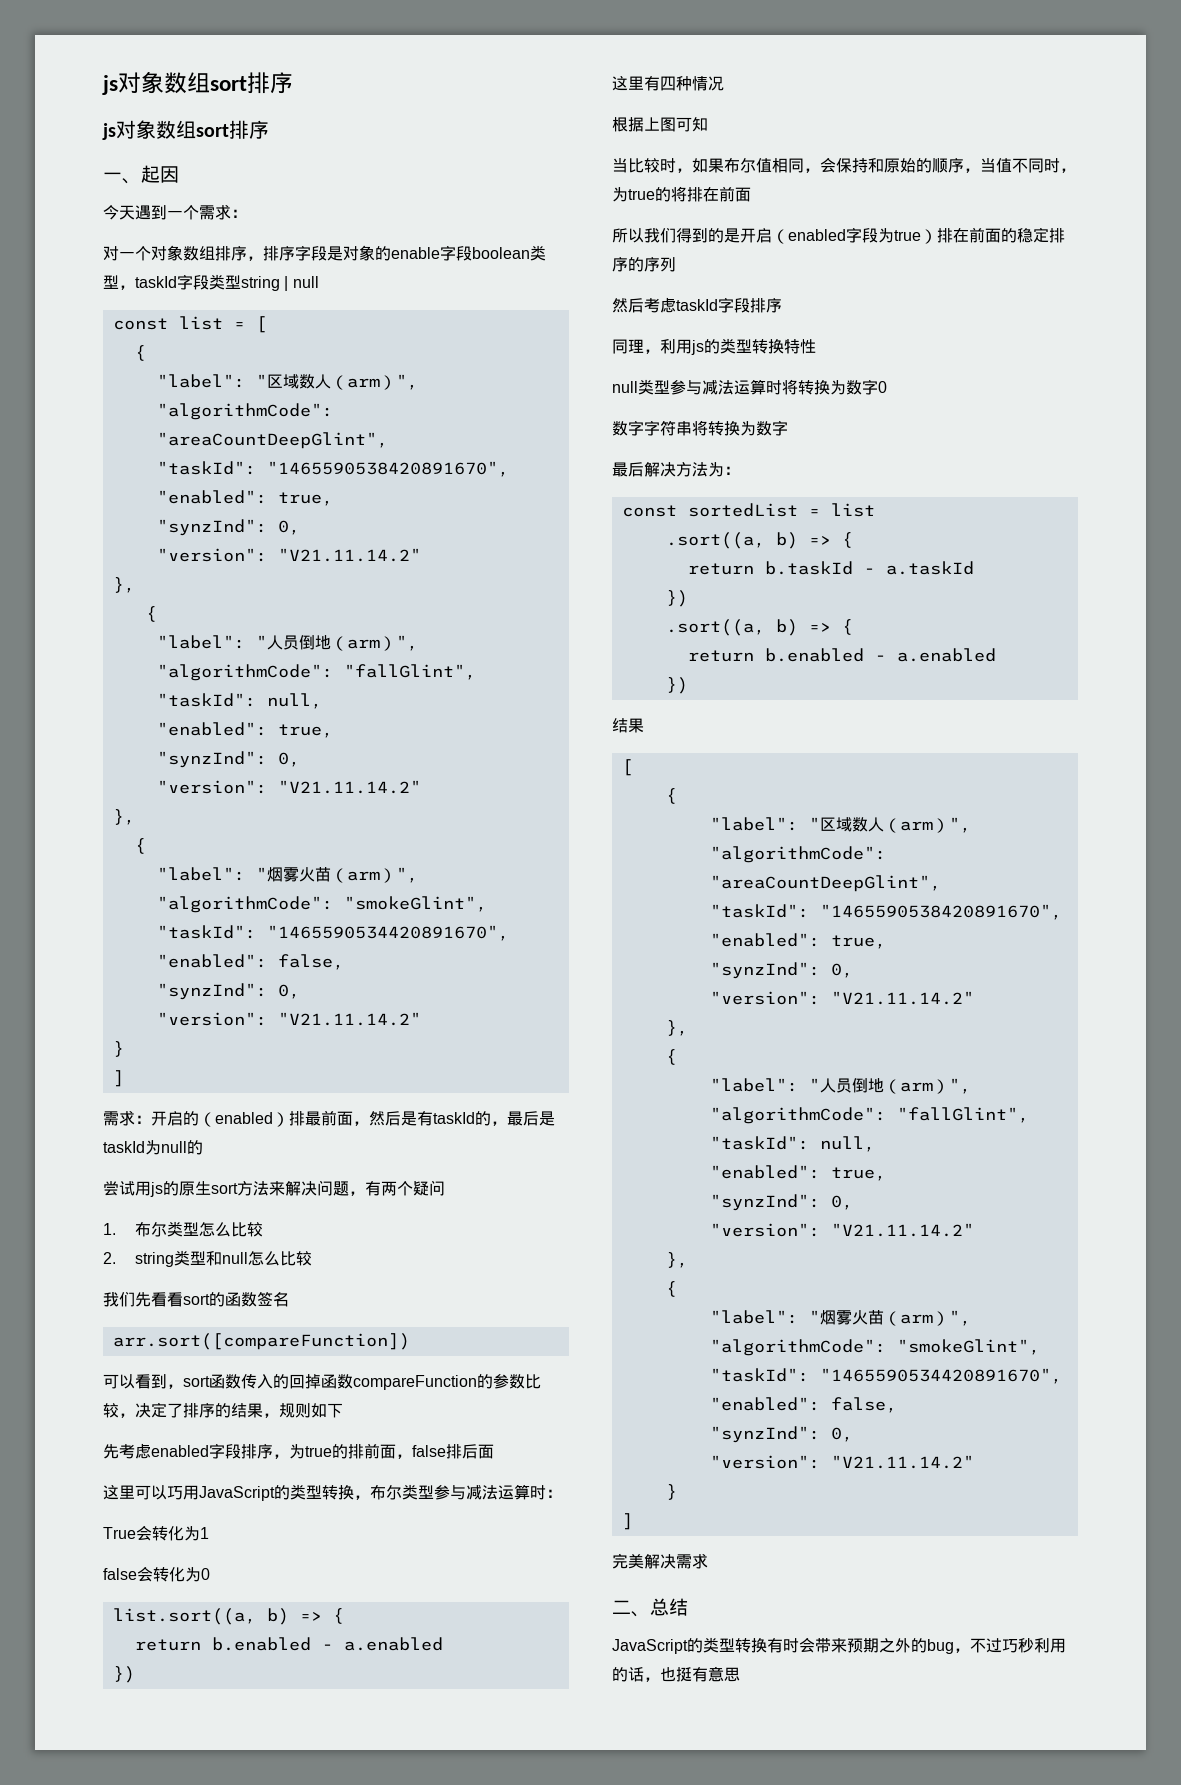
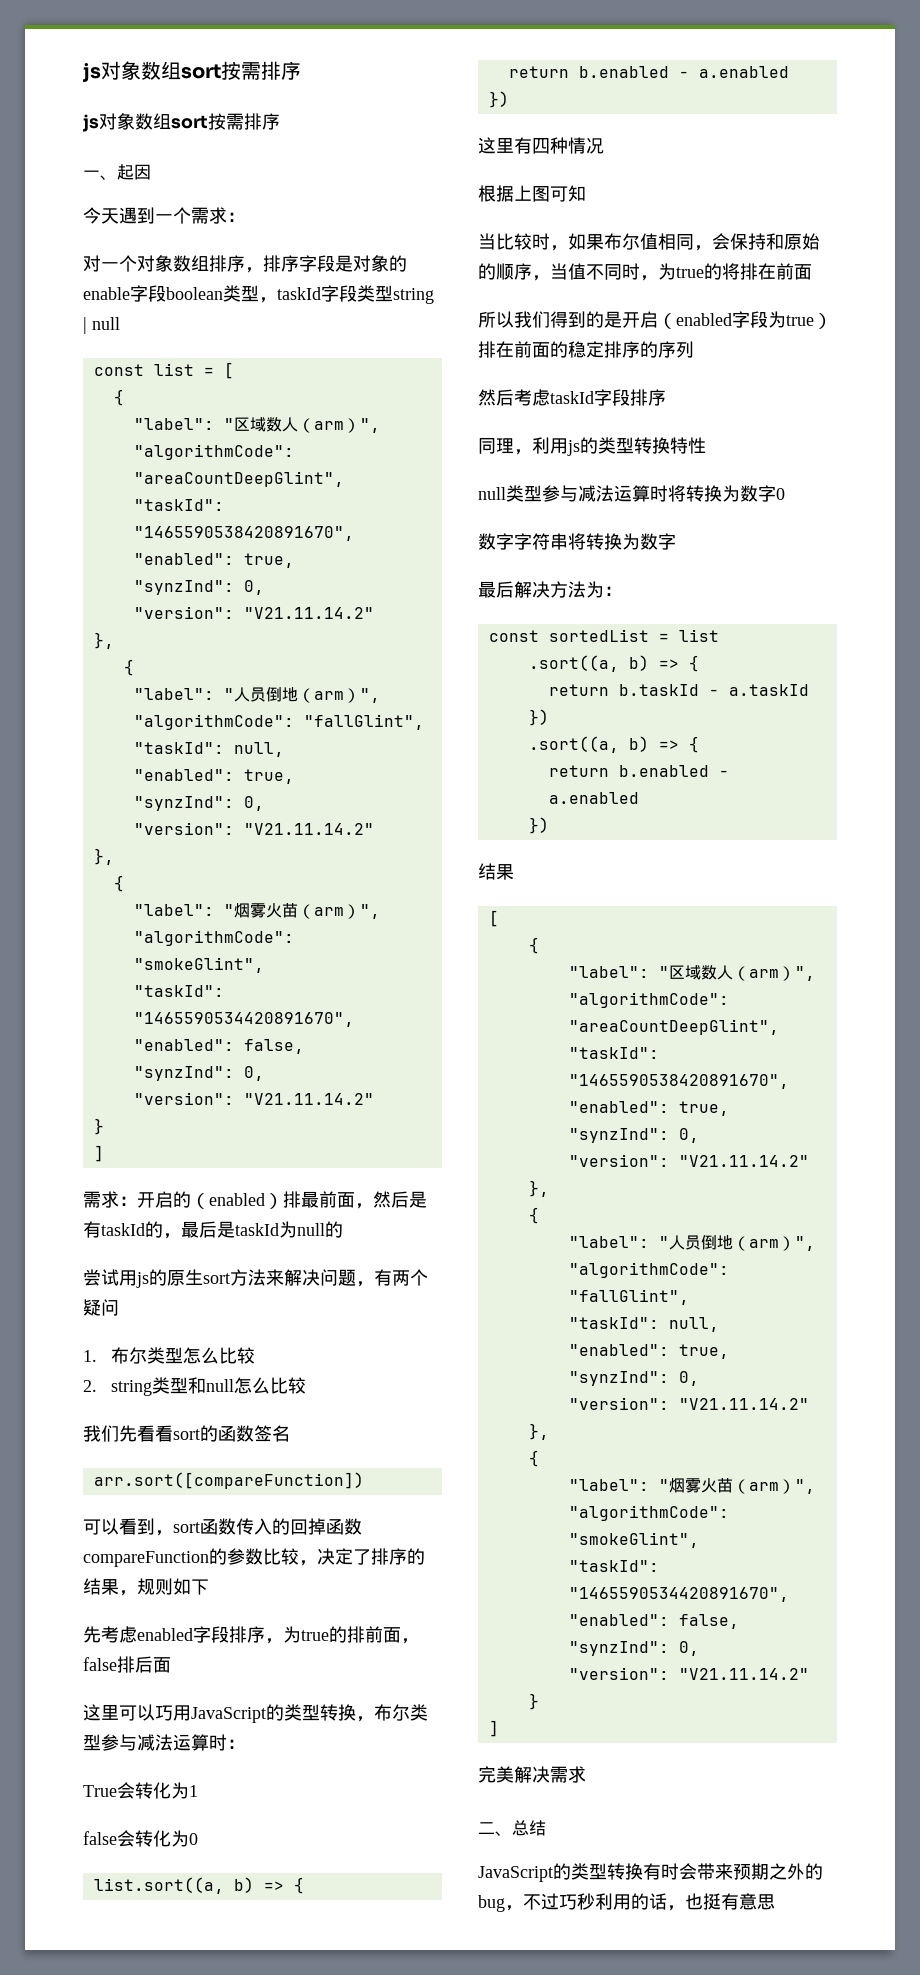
[102,71,247,95] js对象数组sort -> [83,61,261,82] js对象数组sort按需
(229, 130) none -> [208,113,244,130] 按需

